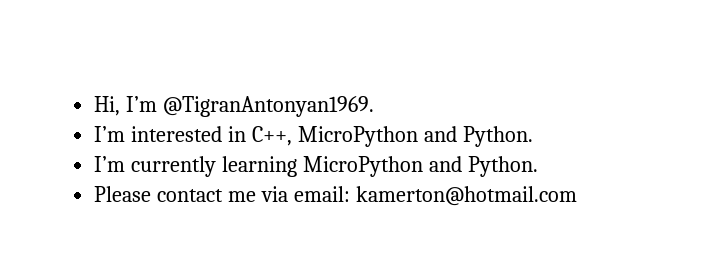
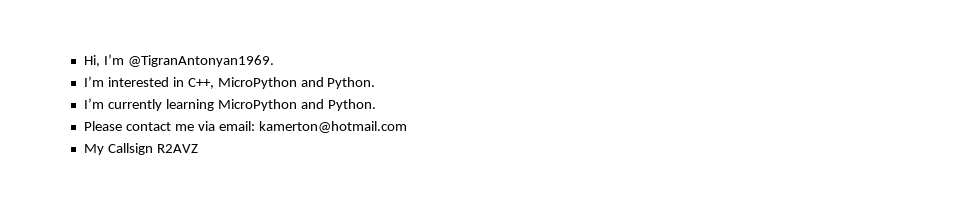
(577, 196) none -> [83,143,198,155] // My Callsign R2AVZ

